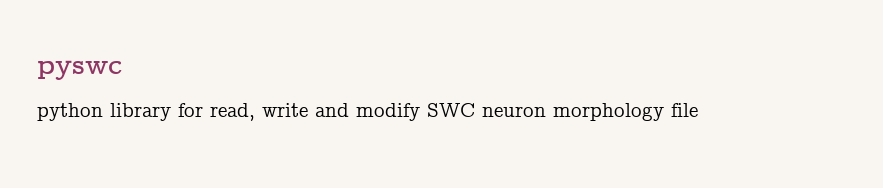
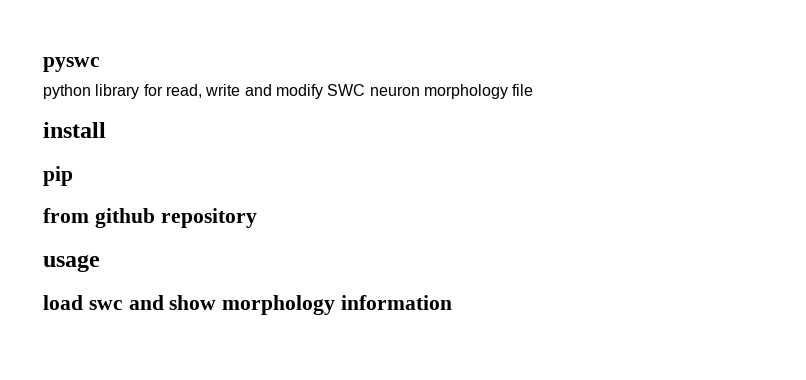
(698, 110) none -> [43,122,106,138] [43,166,73,186] [43,208,257,228] [43,255,100,272] [43,295,453,315] // install // pip // from github repository // usage // load swc and show morphology information

